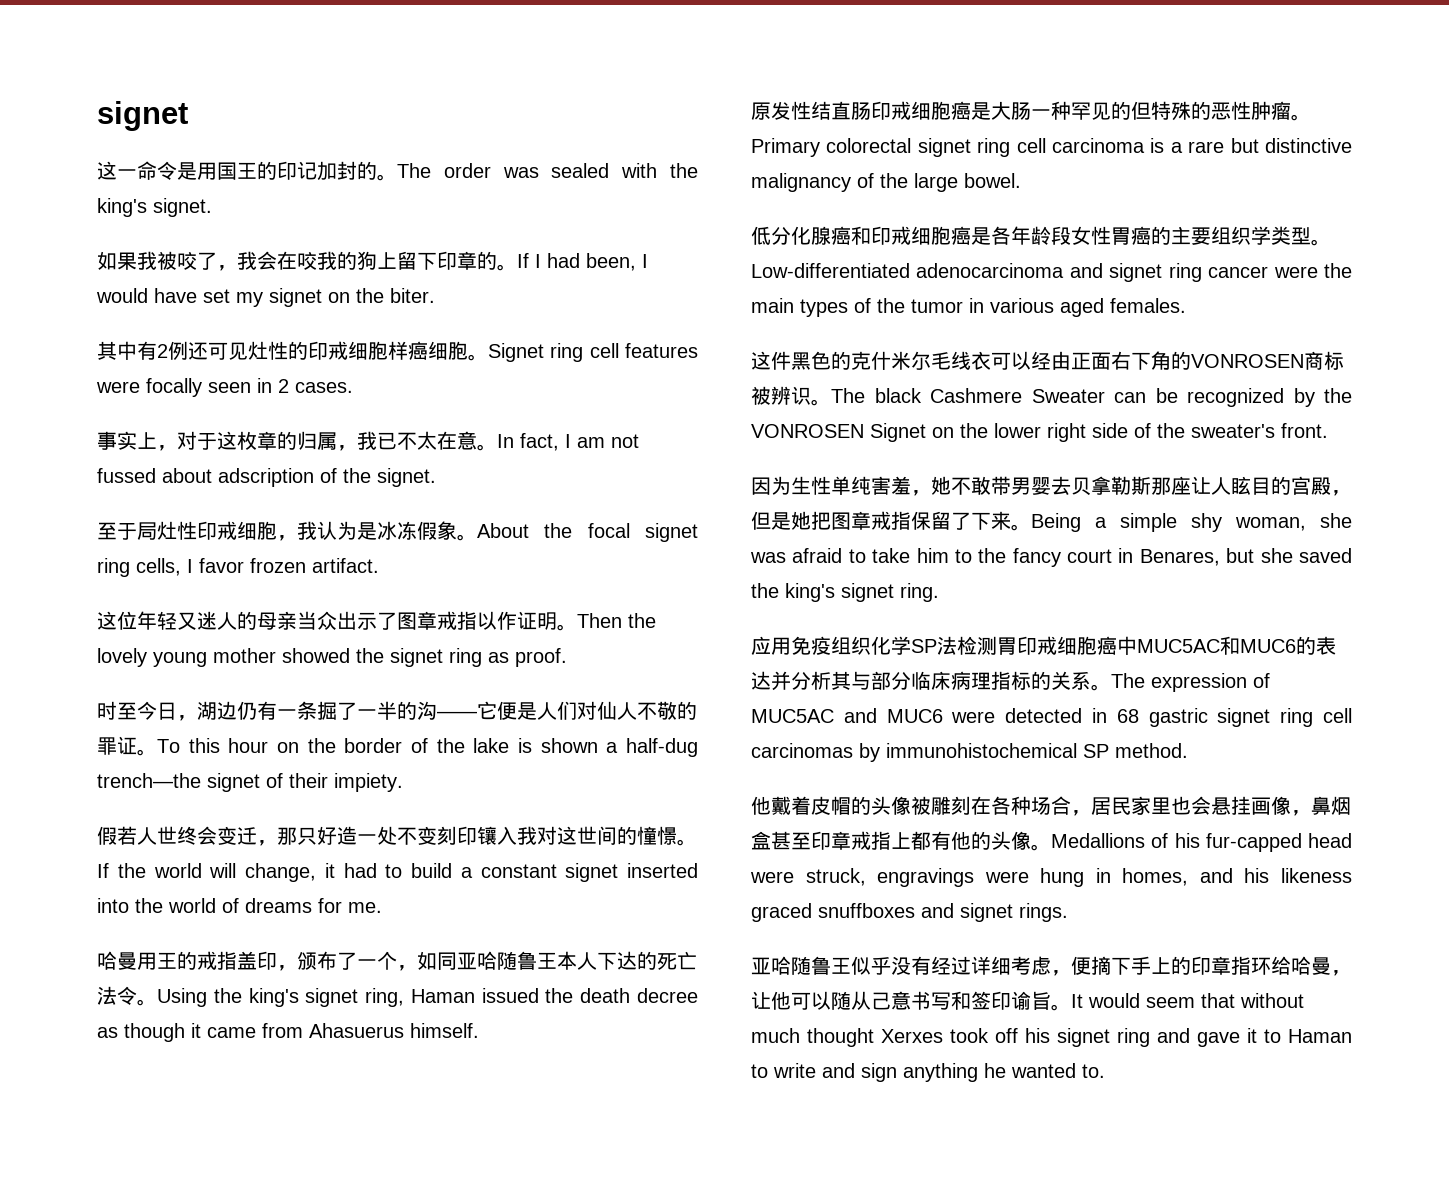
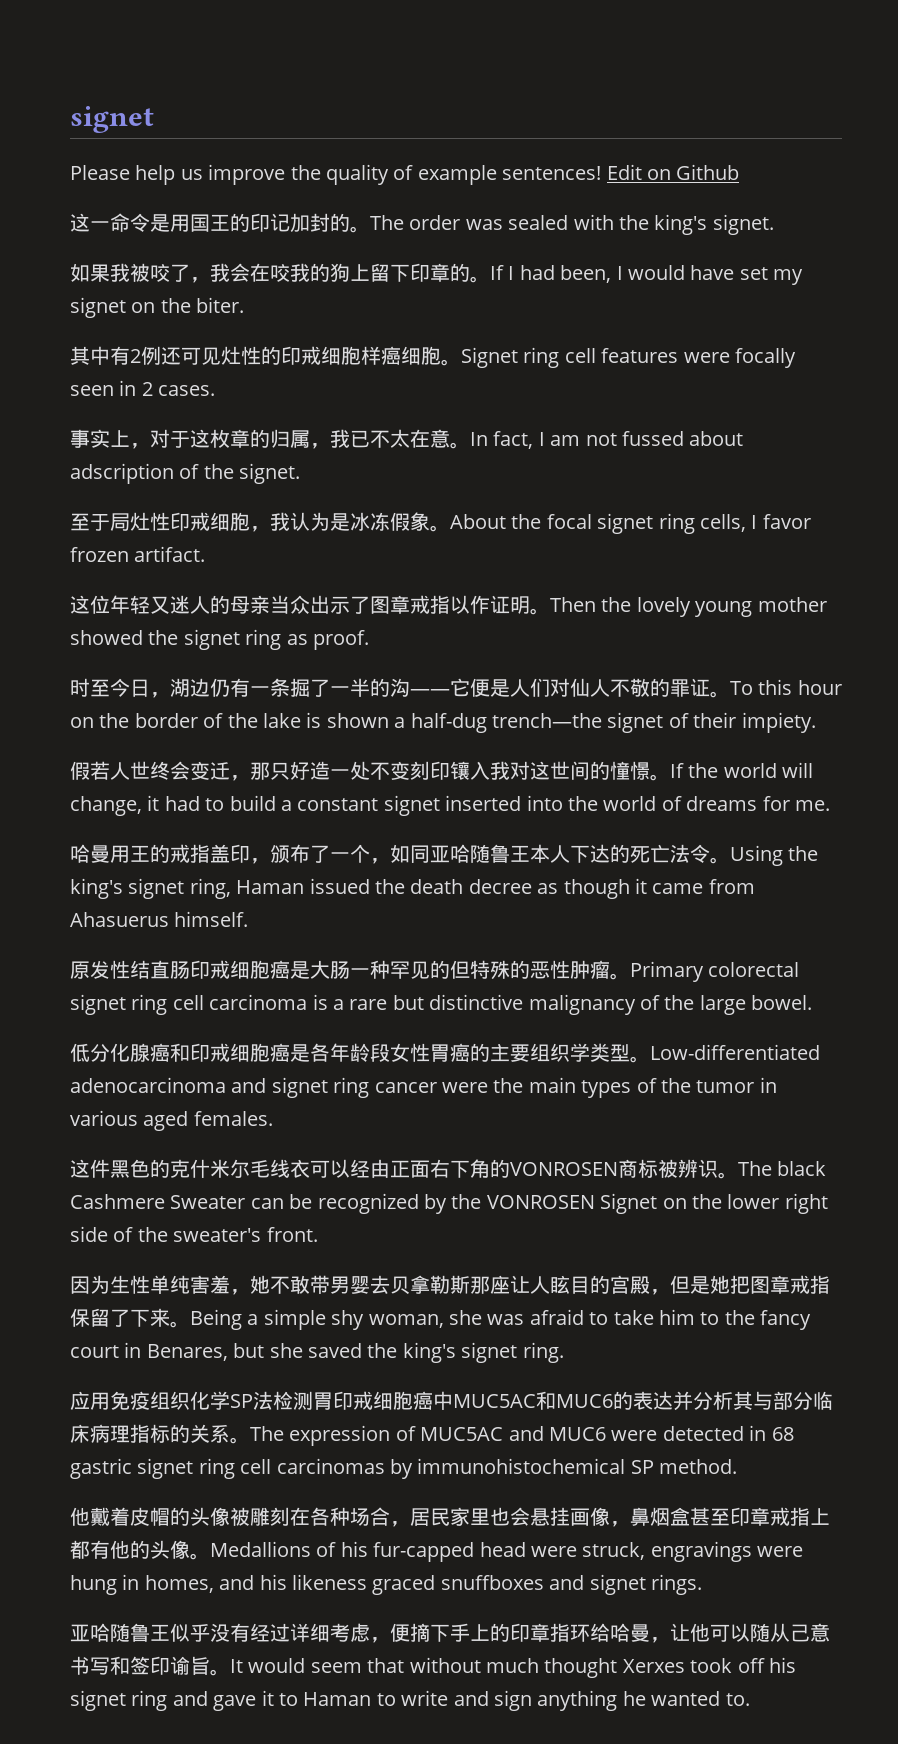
[97,101,188,131] signet -> [70,106,154,133] [70,164,740,185] signet // Please help us improve the quality of example sentences! Edit on Github

